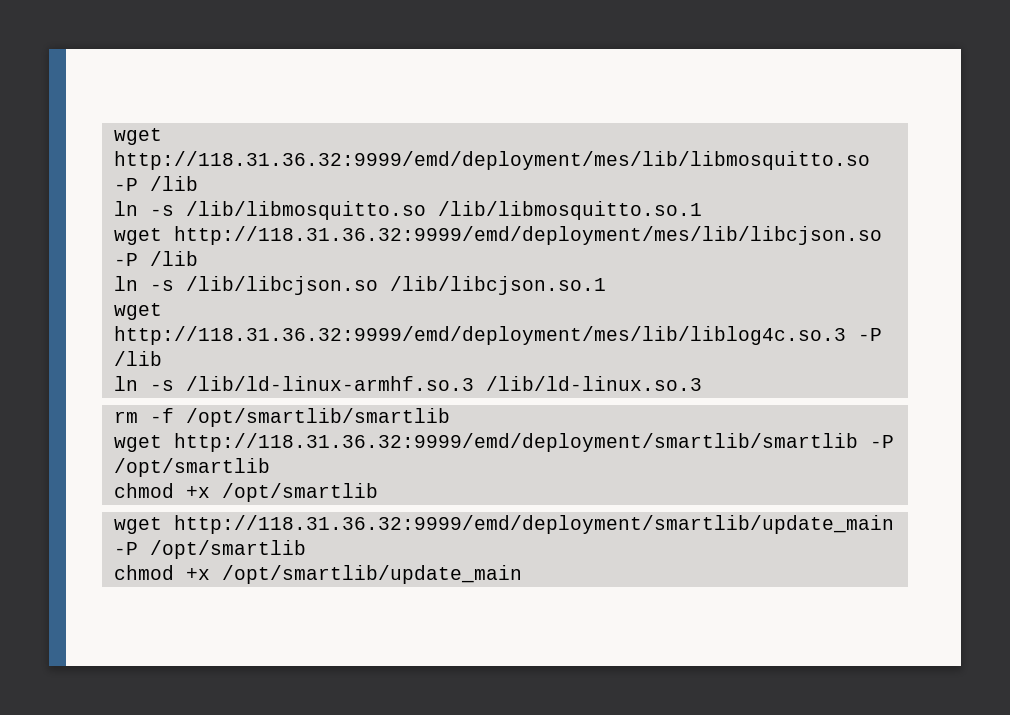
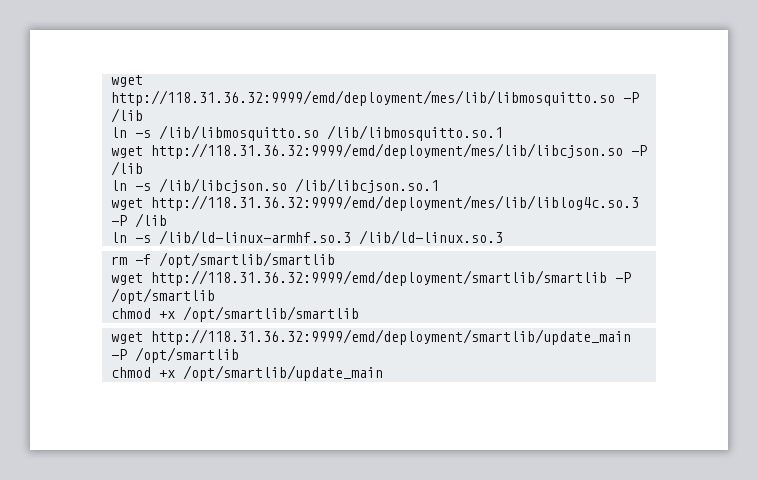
[222,483,378,502] /opt/smartlib -> [183,306,359,322] /opt/smartlib/smartlib

